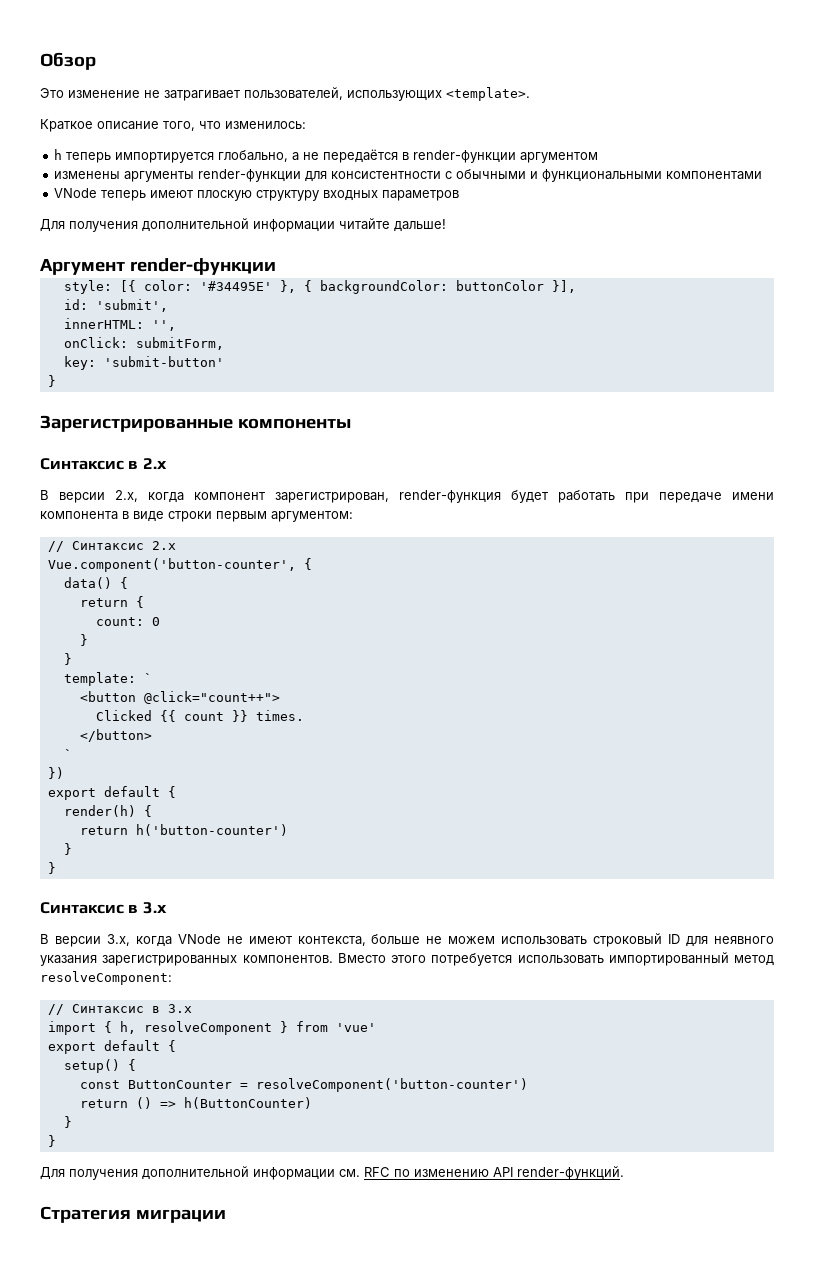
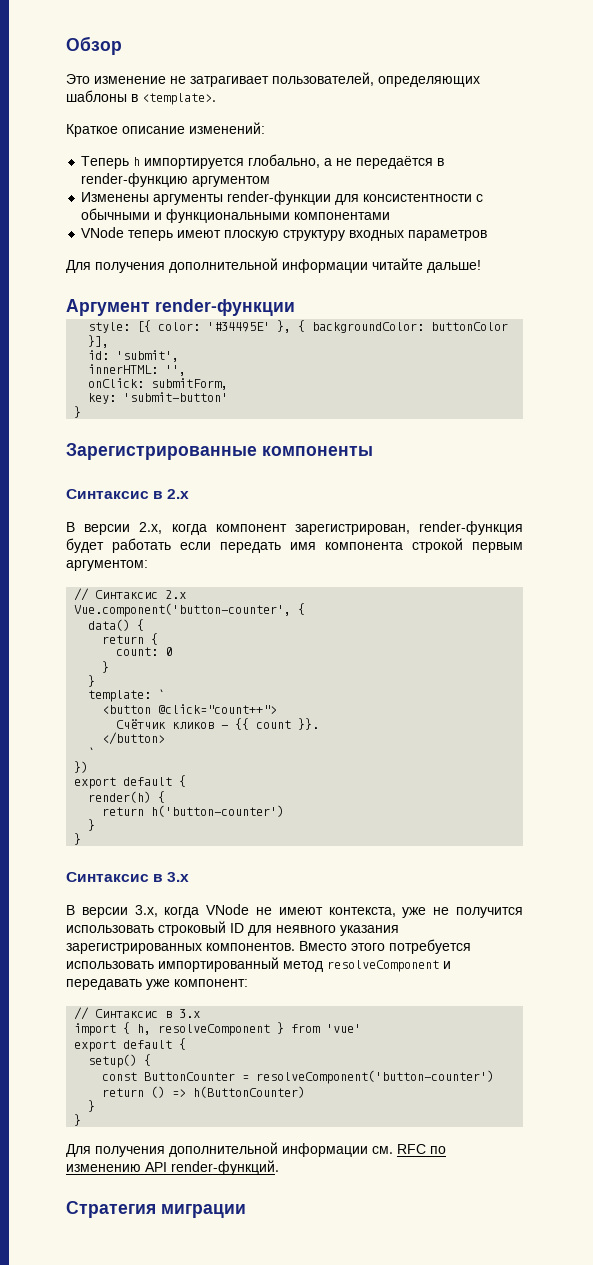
[347,90,442,101] использующих -> [378,76,480,87] [66,90,138,102] определяющих шаблоны в
[163,121,306,131] [54,149,112,163] того, что изменилось: // h теперь -> [189,122,265,134] [81,156,141,169] изменений: // Теперь h
[413,150,517,163] render-функции -> [81,173,189,187] render-функцию
[54,171,121,179] изменены -> [81,192,150,202] Изменены
[625,492,774,503] [40,511,212,522] при передаче имени компонента в виде строки -> [180,538,463,553] если передать имя компонента строкой
[95,710,304,722] Clicked {{ count }} times. -> [116,718,320,730] Счётчик кликов — {{ count }}.
[371,934,496,944] больше не можем -> [402,907,523,918] уже не получится
[40,971,172,985] resolveComponent: -> [327,960,451,972] [66,979,248,990] resolveComponent и передавать уже компонент:

